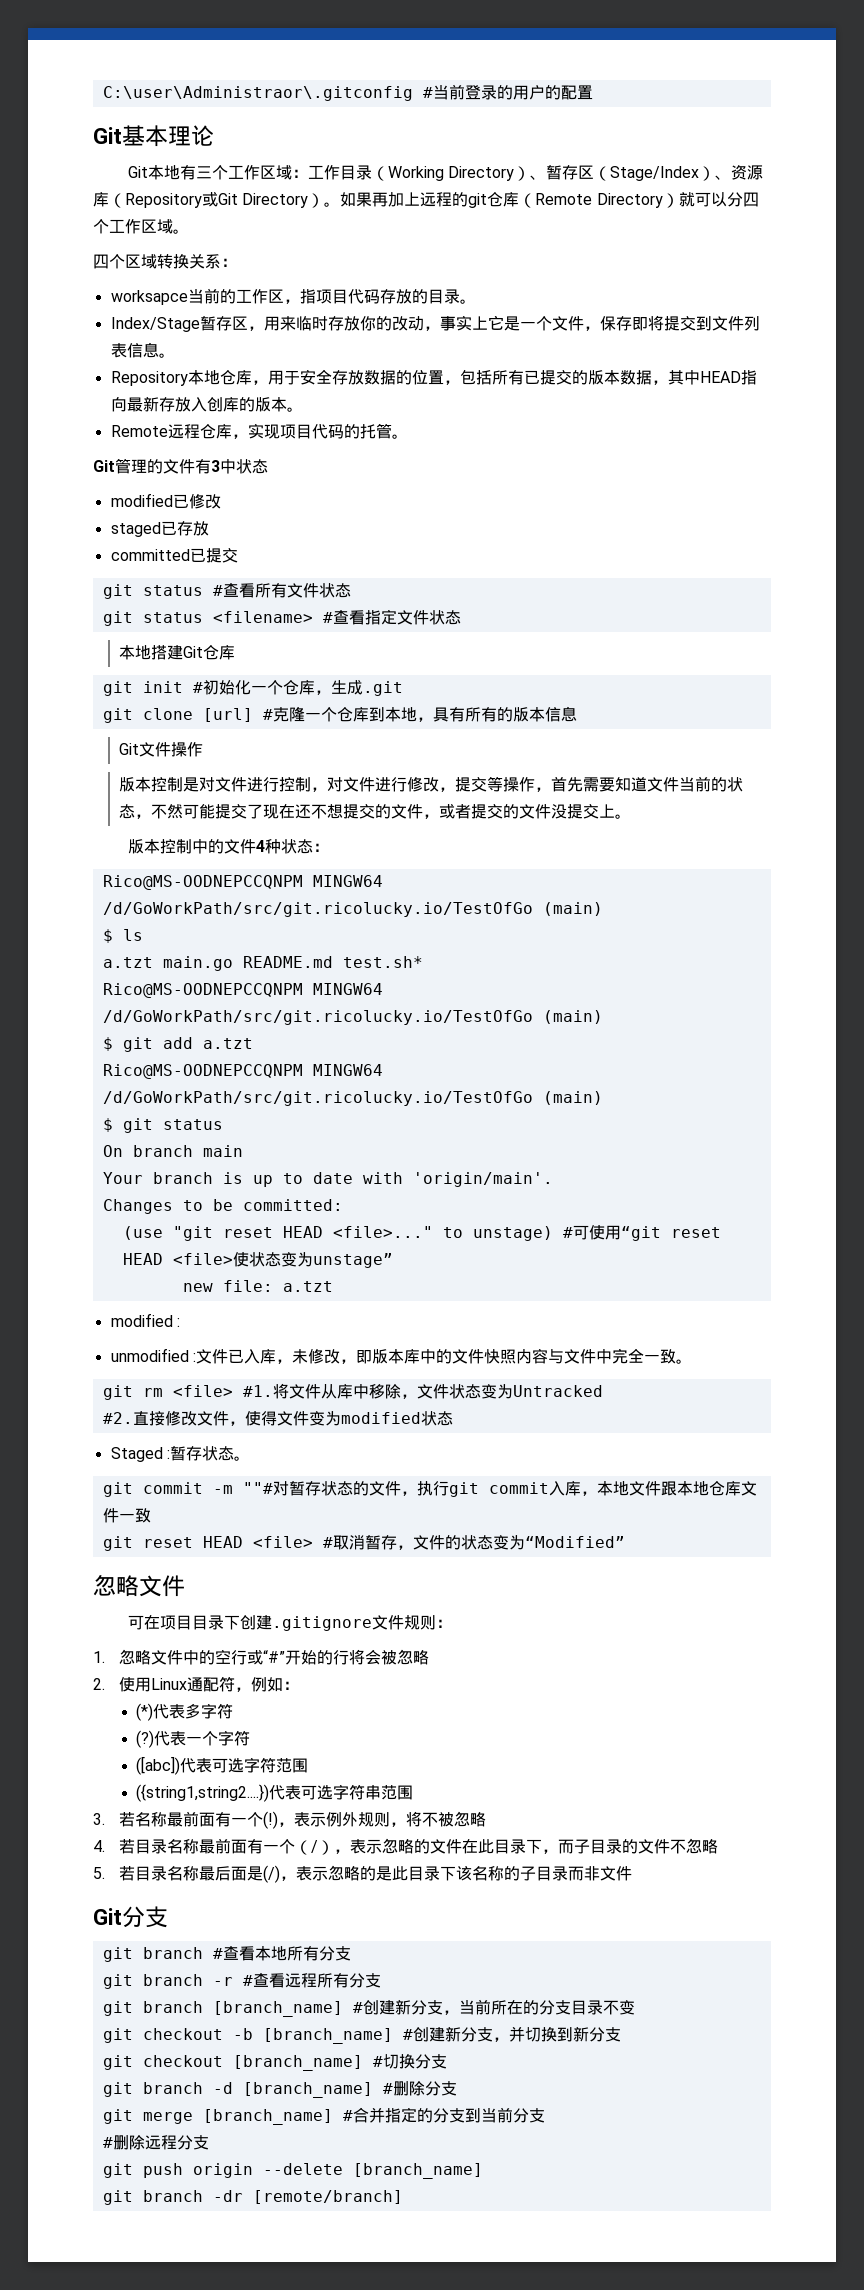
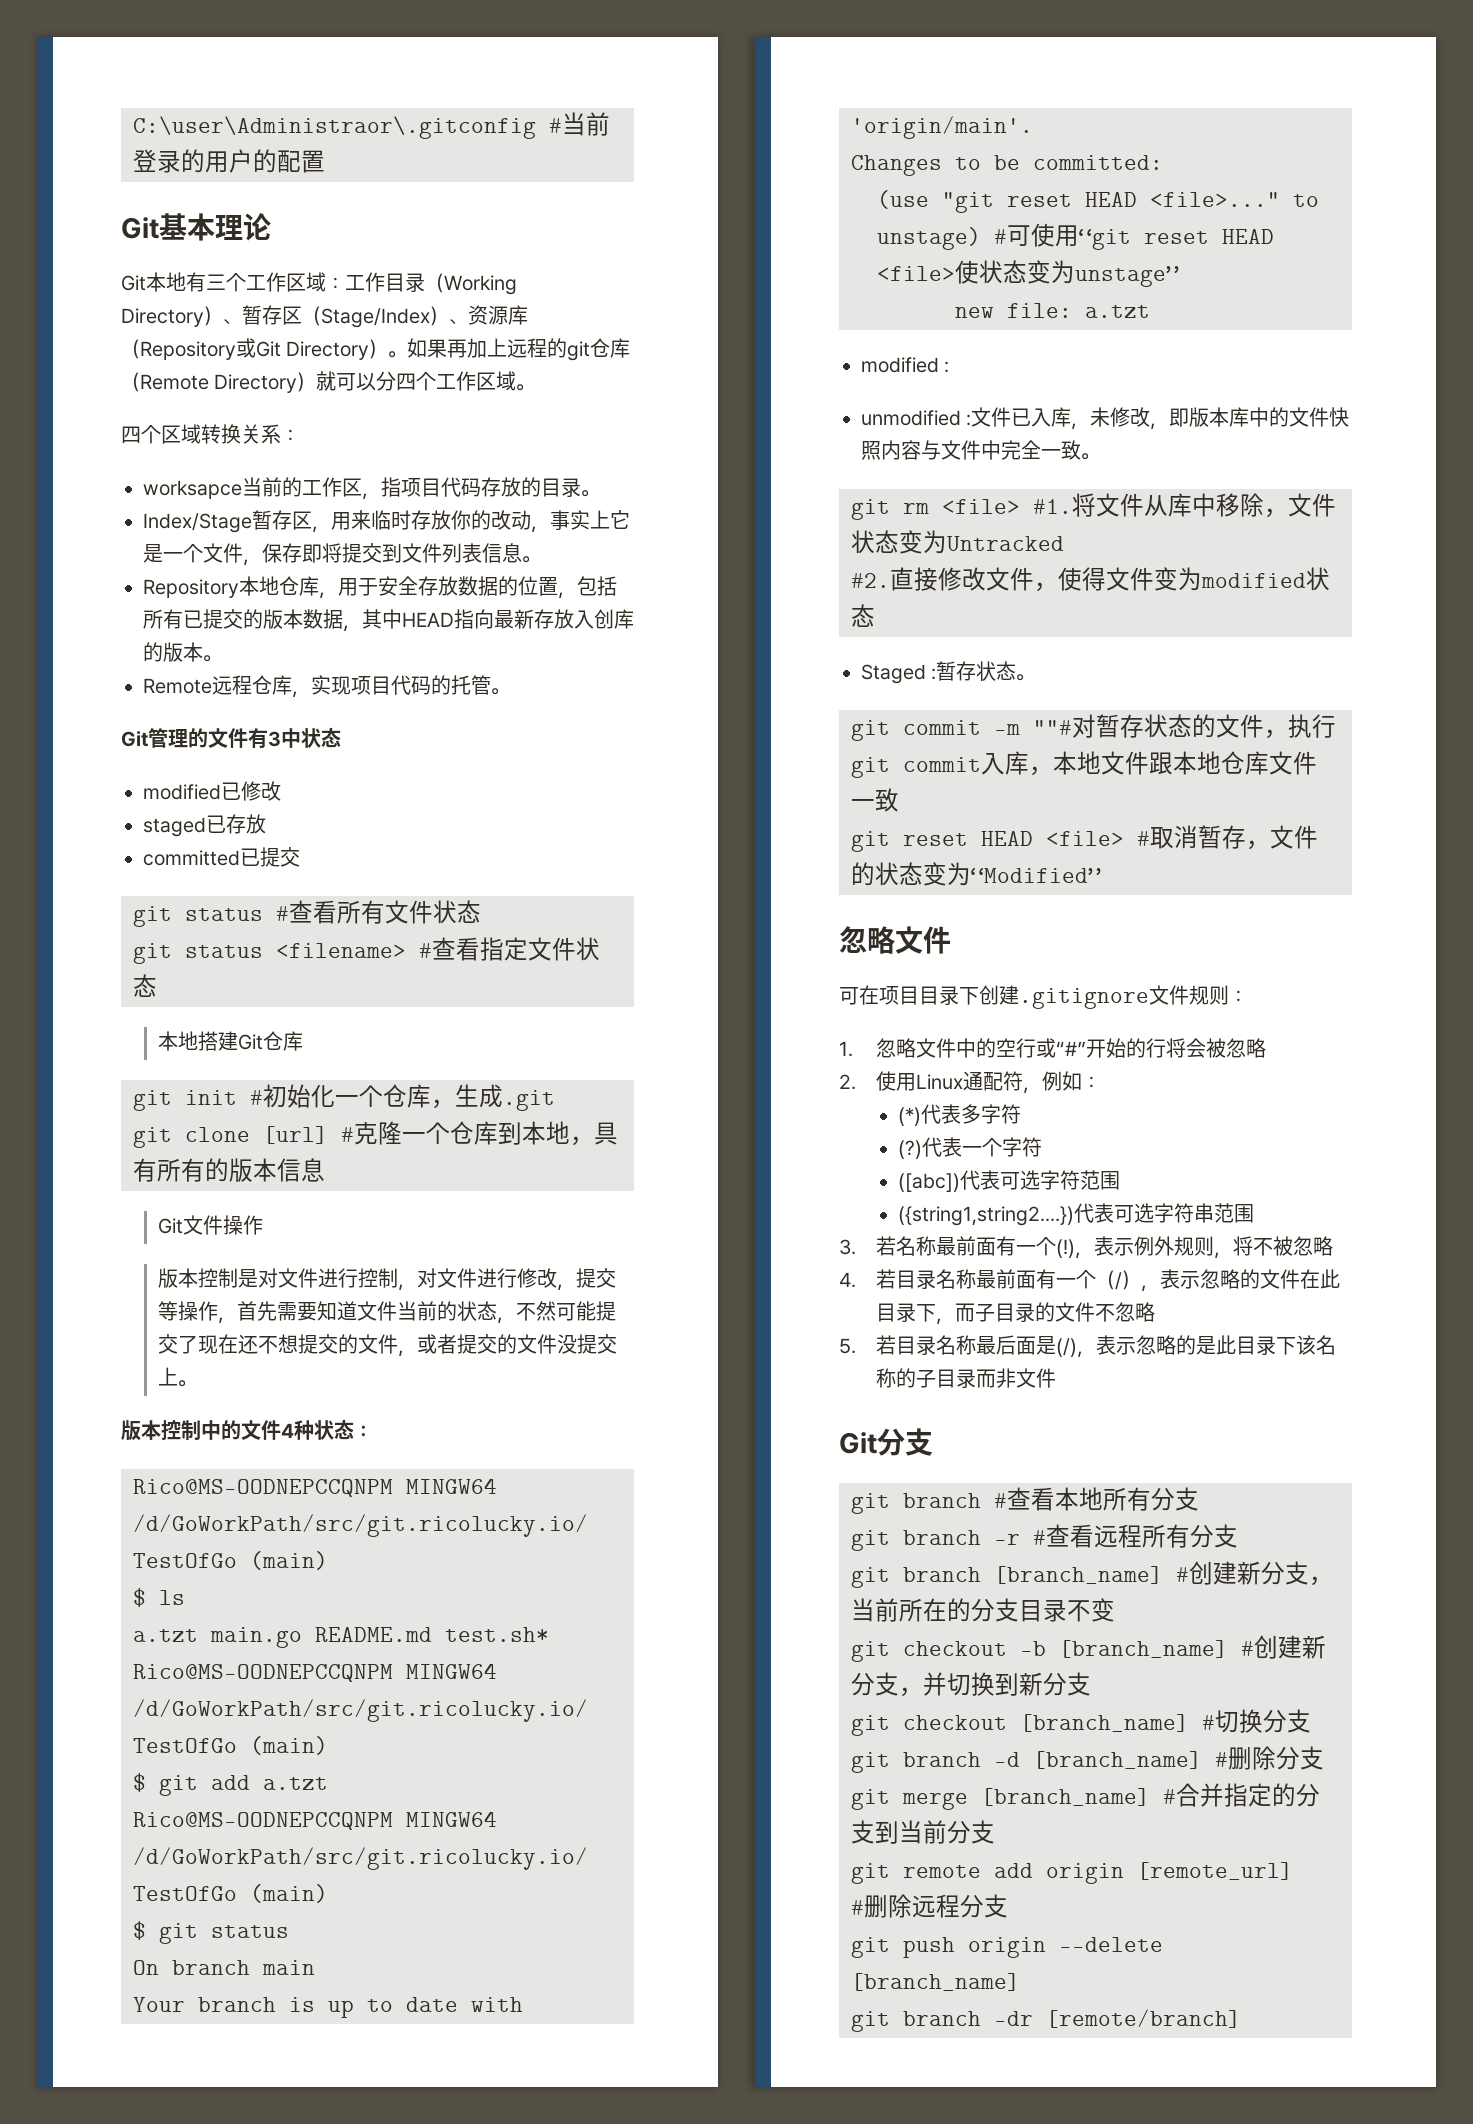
(545, 2115) none -> [851,1862,1293,1884] // git remote add origin [remote_url]

